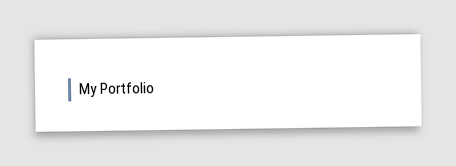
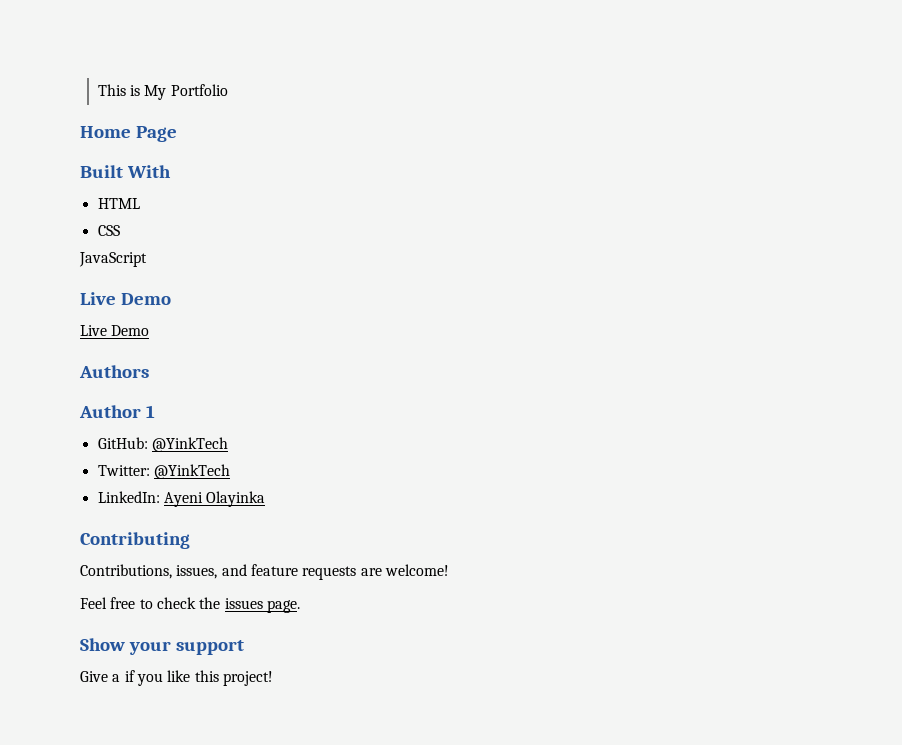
(78, 90) none -> [97,84,141,96] This is
(156, 88) none -> [80,126,177,142] [80,165,171,178] [97,198,140,209] [97,225,120,236] [79,252,147,267] [80,292,171,305] [80,325,150,336] [79,365,149,378] [79,405,155,418] [97,437,228,452] [97,464,230,479] [97,491,266,507] [80,532,190,549] [80,564,449,580] [80,597,300,613] [80,638,244,655] [80,670,273,686] // Home Page // Built With // HTML // CSS // JavaScript // Live Demo // Live Demo // Authors // Author 1 // GitHub: @YinkTech // Twitter: @YinkTech // LinkedIn: Ayeni Olayinka // Contributing // Contributions, issues, and feature requests are welcome! // Feel free to check the issues page. // Show your support // Give a if you like this project!

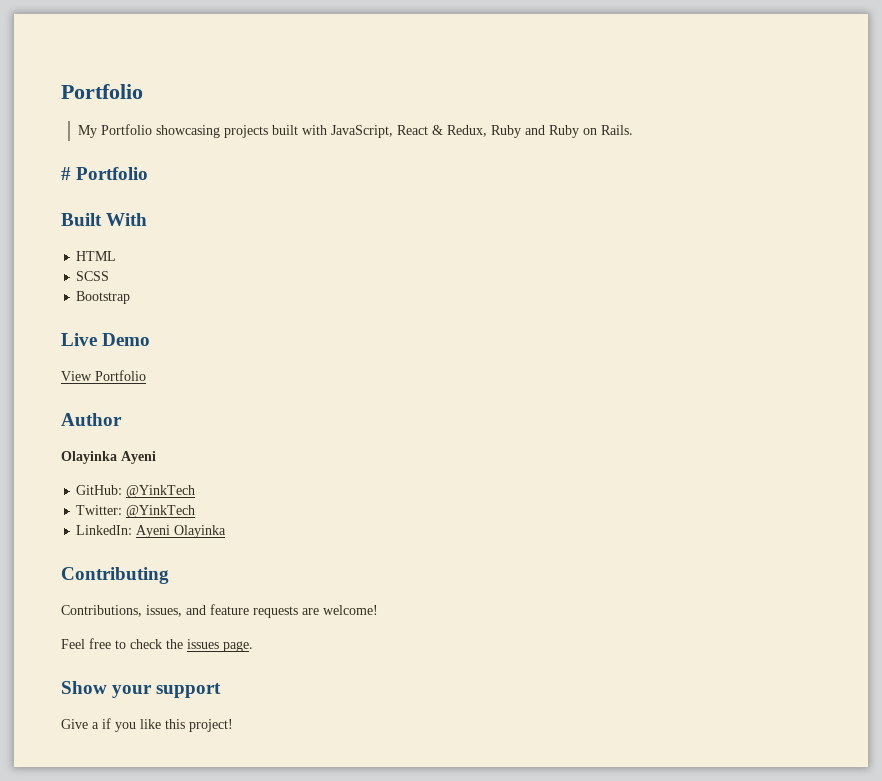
[97,84,141,96] This is -> [61,84,143,99] Portfolio //
[80,126,177,142] // Home Page -> [156,125,634,138] [61,167,149,180] showcasing projects built with JavaScript, React & Redux, Ruby and Ruby on Rails. // # Portfolio
[97,225,120,236] [79,252,147,267] [80,292,171,305] [80,325,150,336] [79,365,149,378] CSS // JavaScript // Live Demo // Live Demo // Authors -> [76,271,110,281] [76,291,131,304] [61,333,151,346] [61,370,146,381] SCSS // Bootstrap // Live Demo // View Portfolio
[145,405,155,418] 1 -> [61,451,156,464] // Olayinka Ayeni

